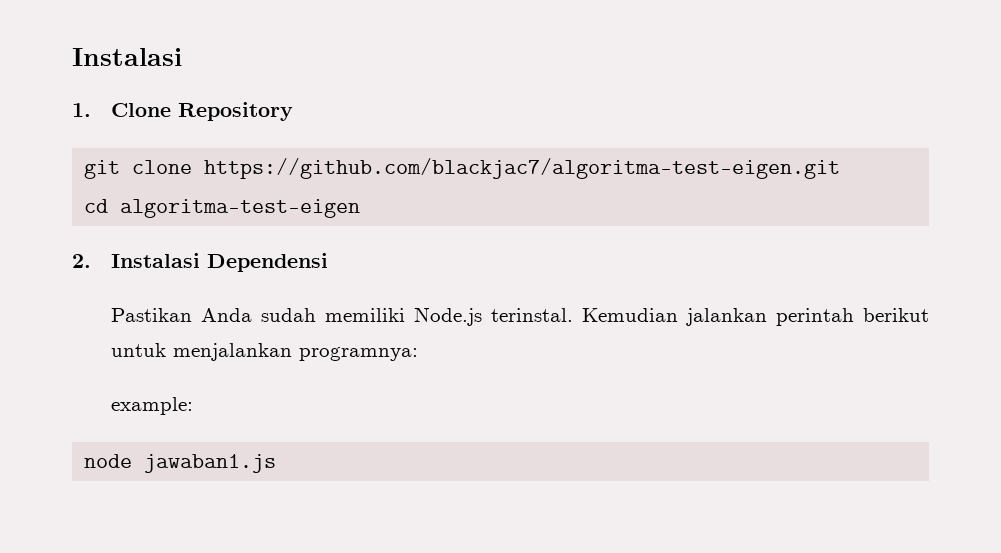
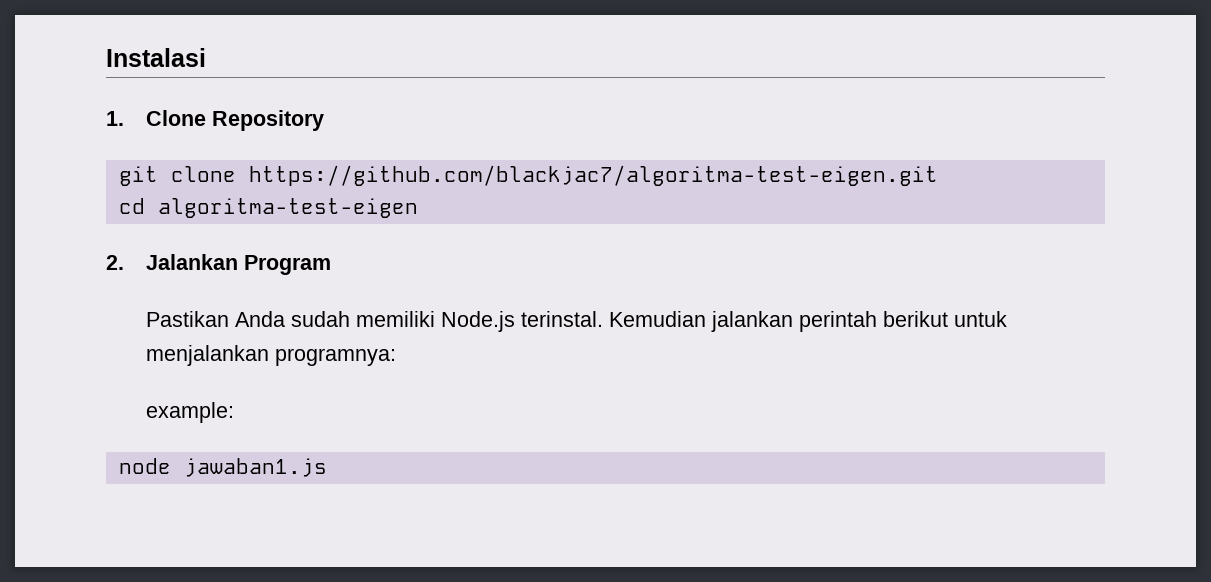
[111,253,329,272] Instalasi Dependensi -> [146,254,332,275] Jalankan Program

